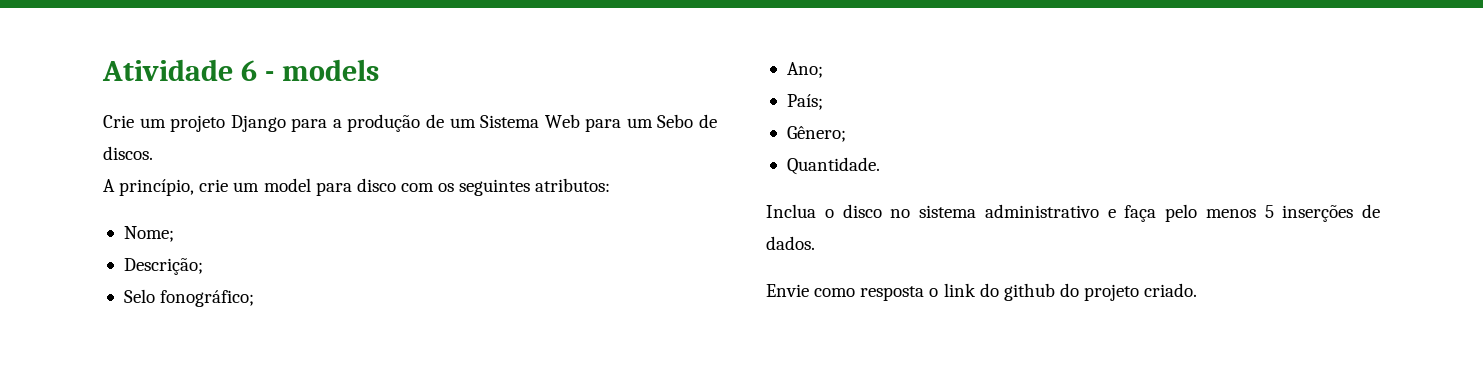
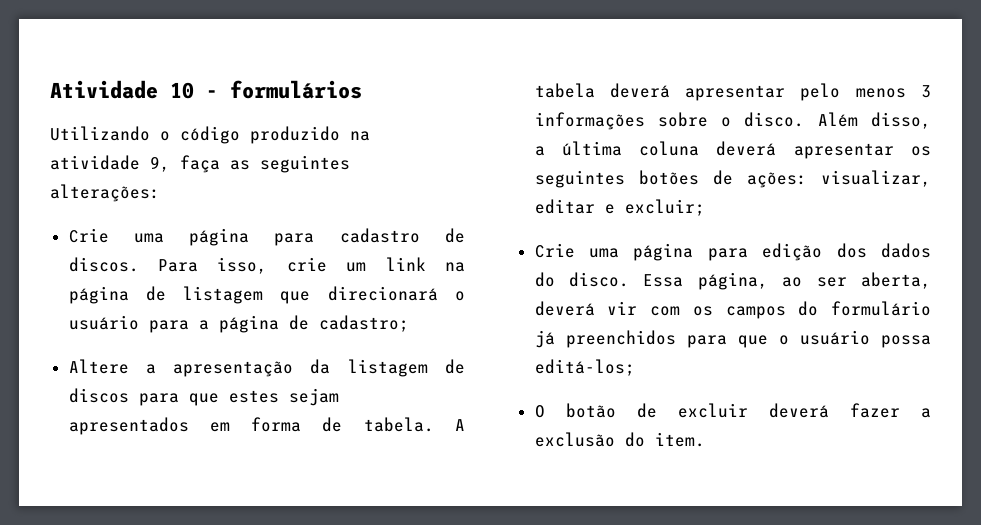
[240,59,379,81] [103,114,717,132] [103,146,153,160] [103,178,611,196] [123,226,174,242] [123,258,203,275] [123,289,255,307] [786,62,823,78] [786,94,823,110] [786,126,846,142] [786,157,880,175] [766,204,1380,222] [766,236,815,250] [766,283,1198,301] 6 - models // Crie um projeto Django para a produção de um Sistema Web para um Sebo de discos. // A princípio, crie um model para disco com os seguintes atributos: // Nome; // Descrição; // Selo fonográfico; // Ano; // País; // Gênero; // Quantidade. // Inclua o disco no sistema administrativo e faça pelo menos 5 inserções de dados. // Envie como resposta o link do github do projeto criado. -> [170,80,362,99] [50,126,370,144] [50,155,350,173] [50,184,160,202] [68,228,465,246] [68,257,465,274] [68,286,465,304] [68,315,409,333] [68,359,465,377] [68,388,339,406] [68,417,465,435] [534,83,931,101] [534,112,931,130] [534,141,931,159] [534,170,931,188] [534,199,705,216] [534,243,931,261] [534,272,931,290] [534,301,931,319] [534,330,931,348] [534,359,635,376] [534,403,931,418] [534,432,705,447] 10 - formulários // Utilizando o código produzido na atividade 9, faça as seguintes alterações: // Crie uma página para cadastro de discos. Para isso, crie um link na página de listagem que direcionará o usuário para a página de cadastro; // Altere a apresentação da listagem de discos para que estes sejam apresentados em forma de tabela. A tabela deverá apresentar pelo menos 3 informações sobre o disco. Além disso, a última coluna deverá apresentar os seguintes botões de ações: visualizar, editar e excluir; // Crie uma página para edição dos dados do disco. Essa página, ao ser aberta, deverá vir com os campos do formulário já preenchidos para que o usuário possa editá-los; // O botão de excluir deverá fazer a exclusão do item.

